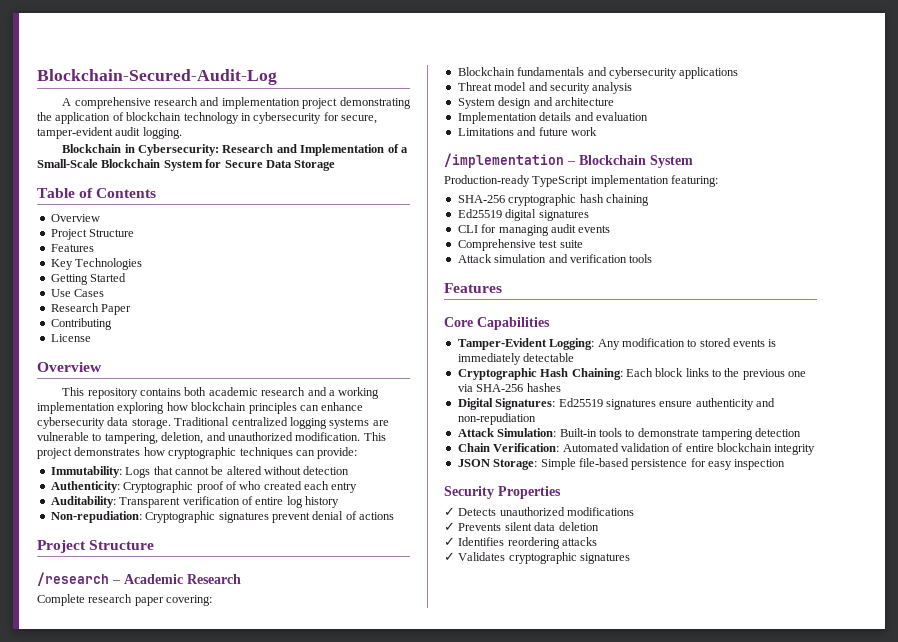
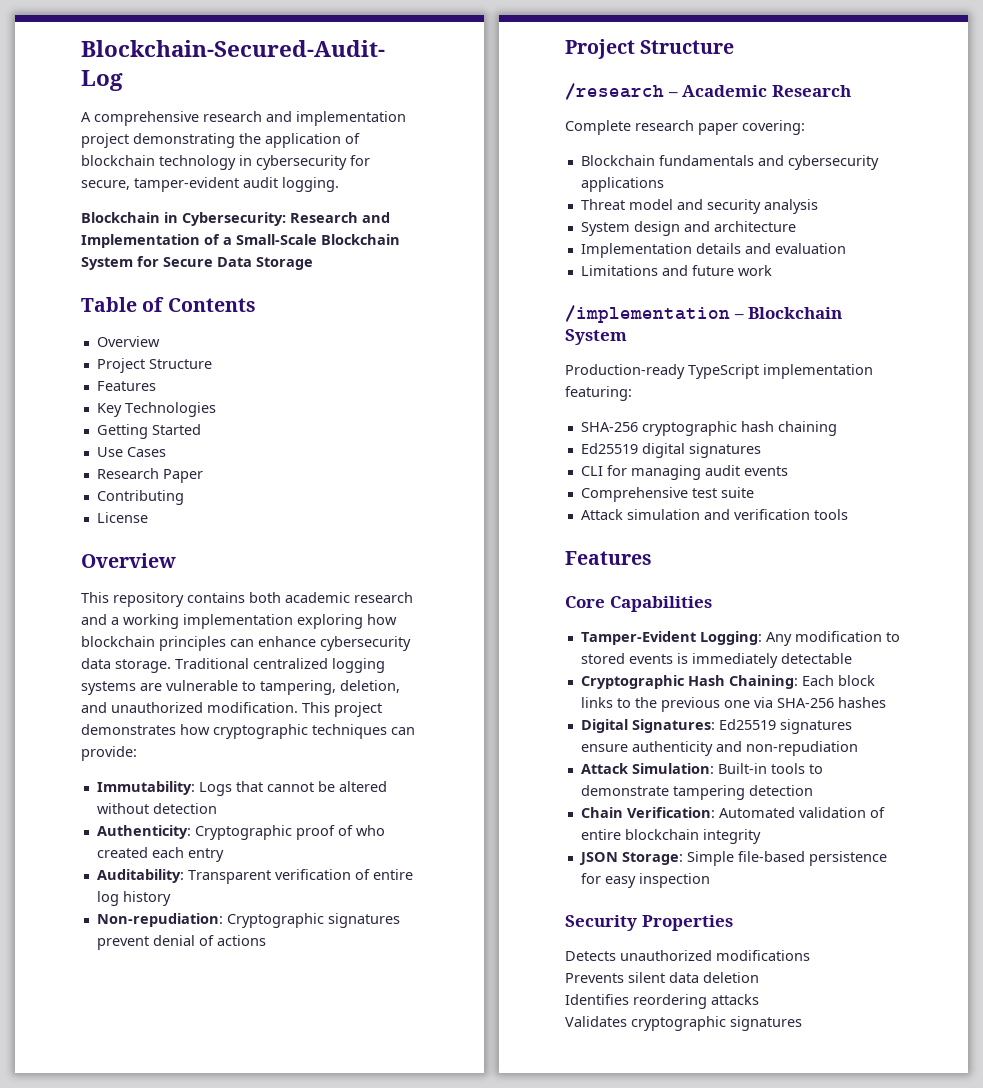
[444,507,455,516] ✓ -> (733, 923) none
[444,522,455,531] ✓ -> (810, 955) none
[444,537,455,546] ✓ -> (759, 977) none
[444,552,455,561] ✓ -> (759, 999) none

